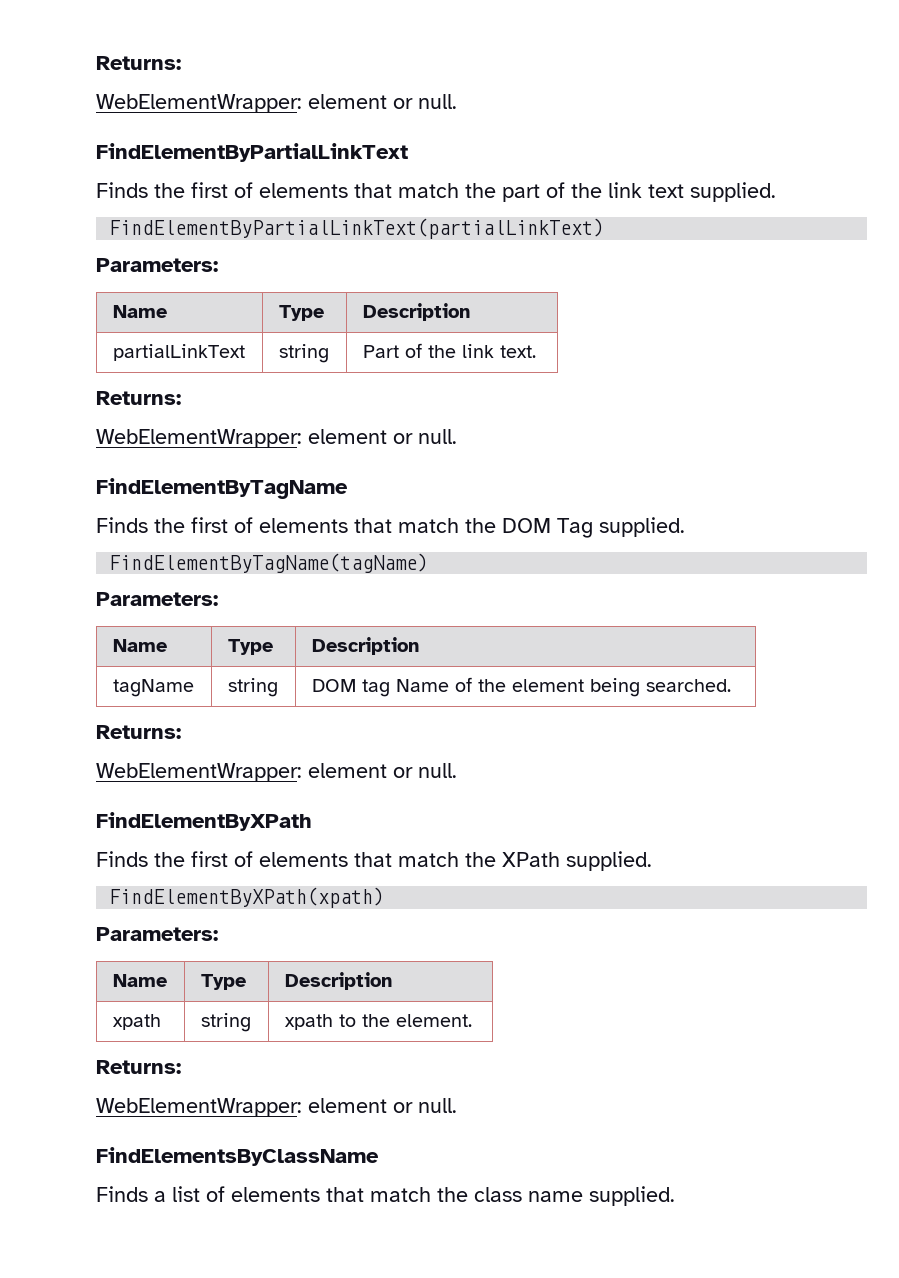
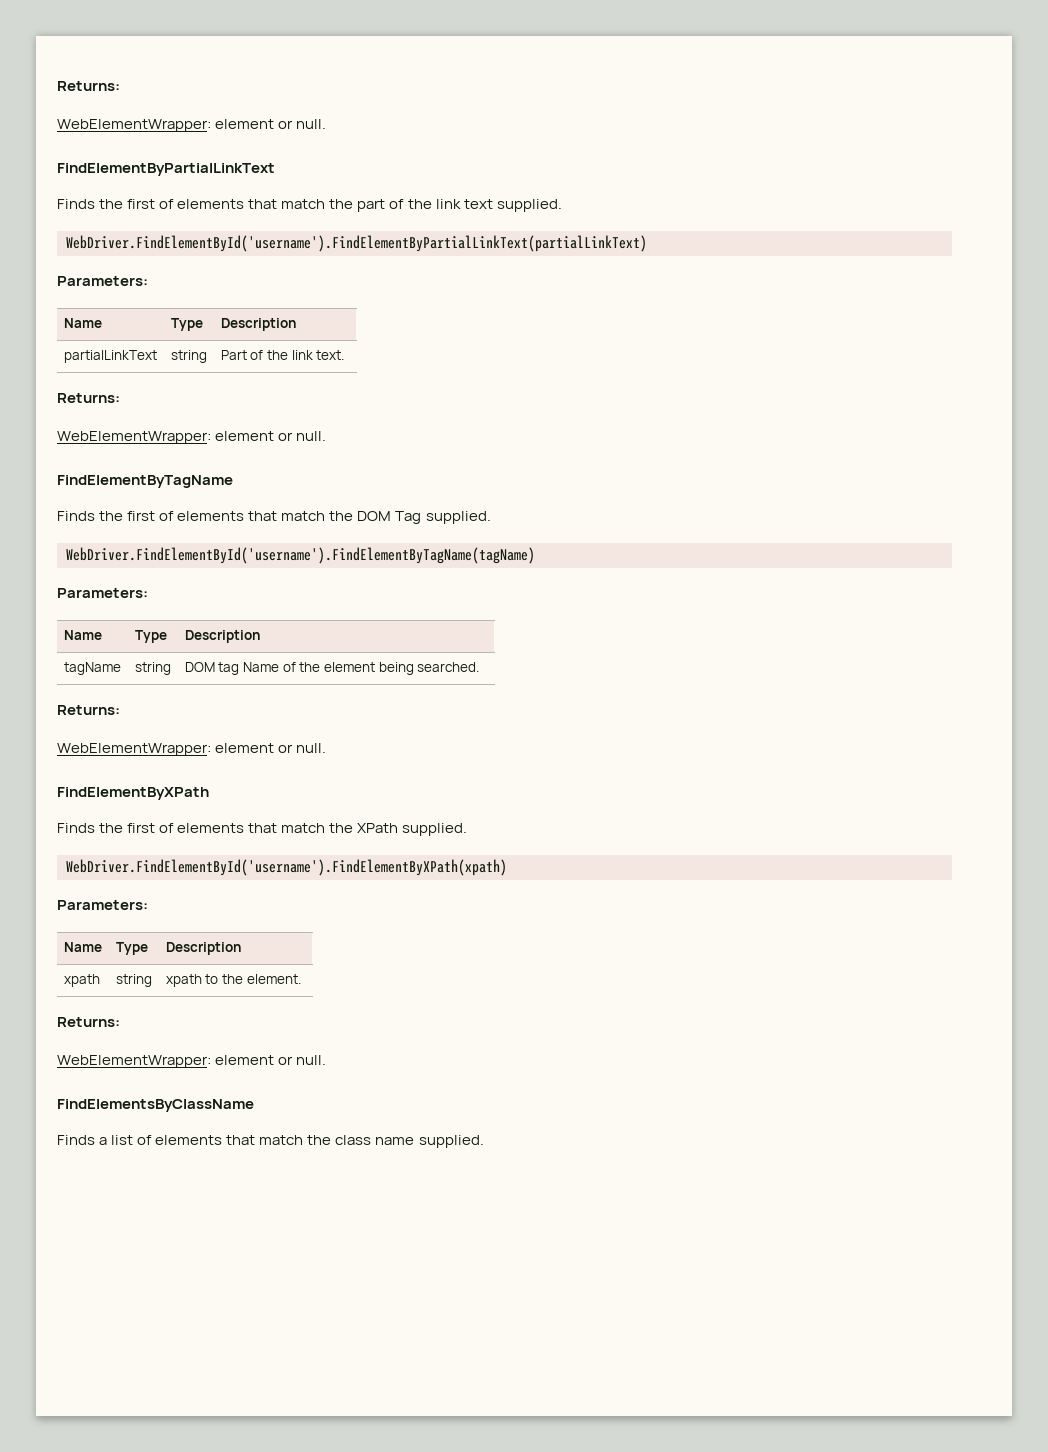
[109,218,605,239] FindElementByPartialLinkText(partialLinkText) -> [66,235,647,252] WebDriver.FindElementById('username').FindElementByPartialLinkText(partialLinkText)
[109,553,429,573] FindElementByTagName(tagName) -> [66,547,535,564] WebDriver.FindElementById('username').FindElementByTagName(tagName)
[109,887,385,908] FindElementByXPath(xpath) -> [66,859,507,876] WebDriver.FindElementById('username').FindElementByXPath(xpath)

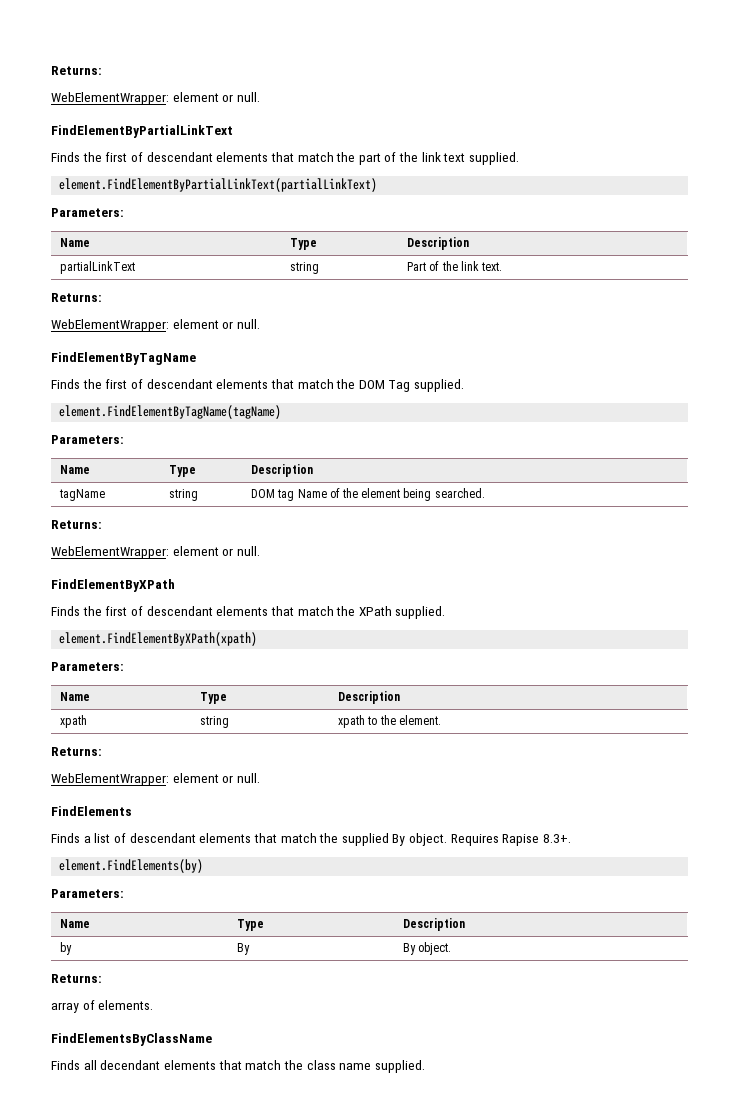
(175, 204) none -> [146,152,213,162] descendant
[66,235,647,252] WebDriver.FindElementById('username').FindElementByPartialLinkText(partialLinkText) -> [59,178,378,192] element.FindElementByPartialLinkText(partialLinkText)
(175, 516) none -> [146,379,213,389] descendant
[66,547,535,564] WebDriver.FindElementById('username').FindElementByTagName(tagName) -> [59,405,282,419] element.FindElementByTagName(tagName)
(175, 828) none -> [146,606,213,616] descendant
[66,859,507,876] WebDriver.FindElementById('username').FindElementByXPath(xpath) -> [59,632,258,646] element.FindElementByXPath(xpath)
[57,1099,254,1112] FindElementsByClassName -> [51,806,132,816] FindElements
(153, 1140) none -> [129,833,572,846] [59,859,204,873] [51,889,124,898] [60,919,91,928] [237,919,265,931] [403,918,466,931] [60,942,73,955] [237,943,251,955] [403,942,452,955] [51,974,102,983] [51,1000,154,1013] [51,1033,212,1046] [51,1060,161,1070] descendant elements that match the supplied By object. Requires Rapise 8.3+. // element.FindElements(by) // Parameters: // Name | Type | Description // by | By | By object. // Returns: // array of elements. // FindElementsByClassName // Finds all decendant

